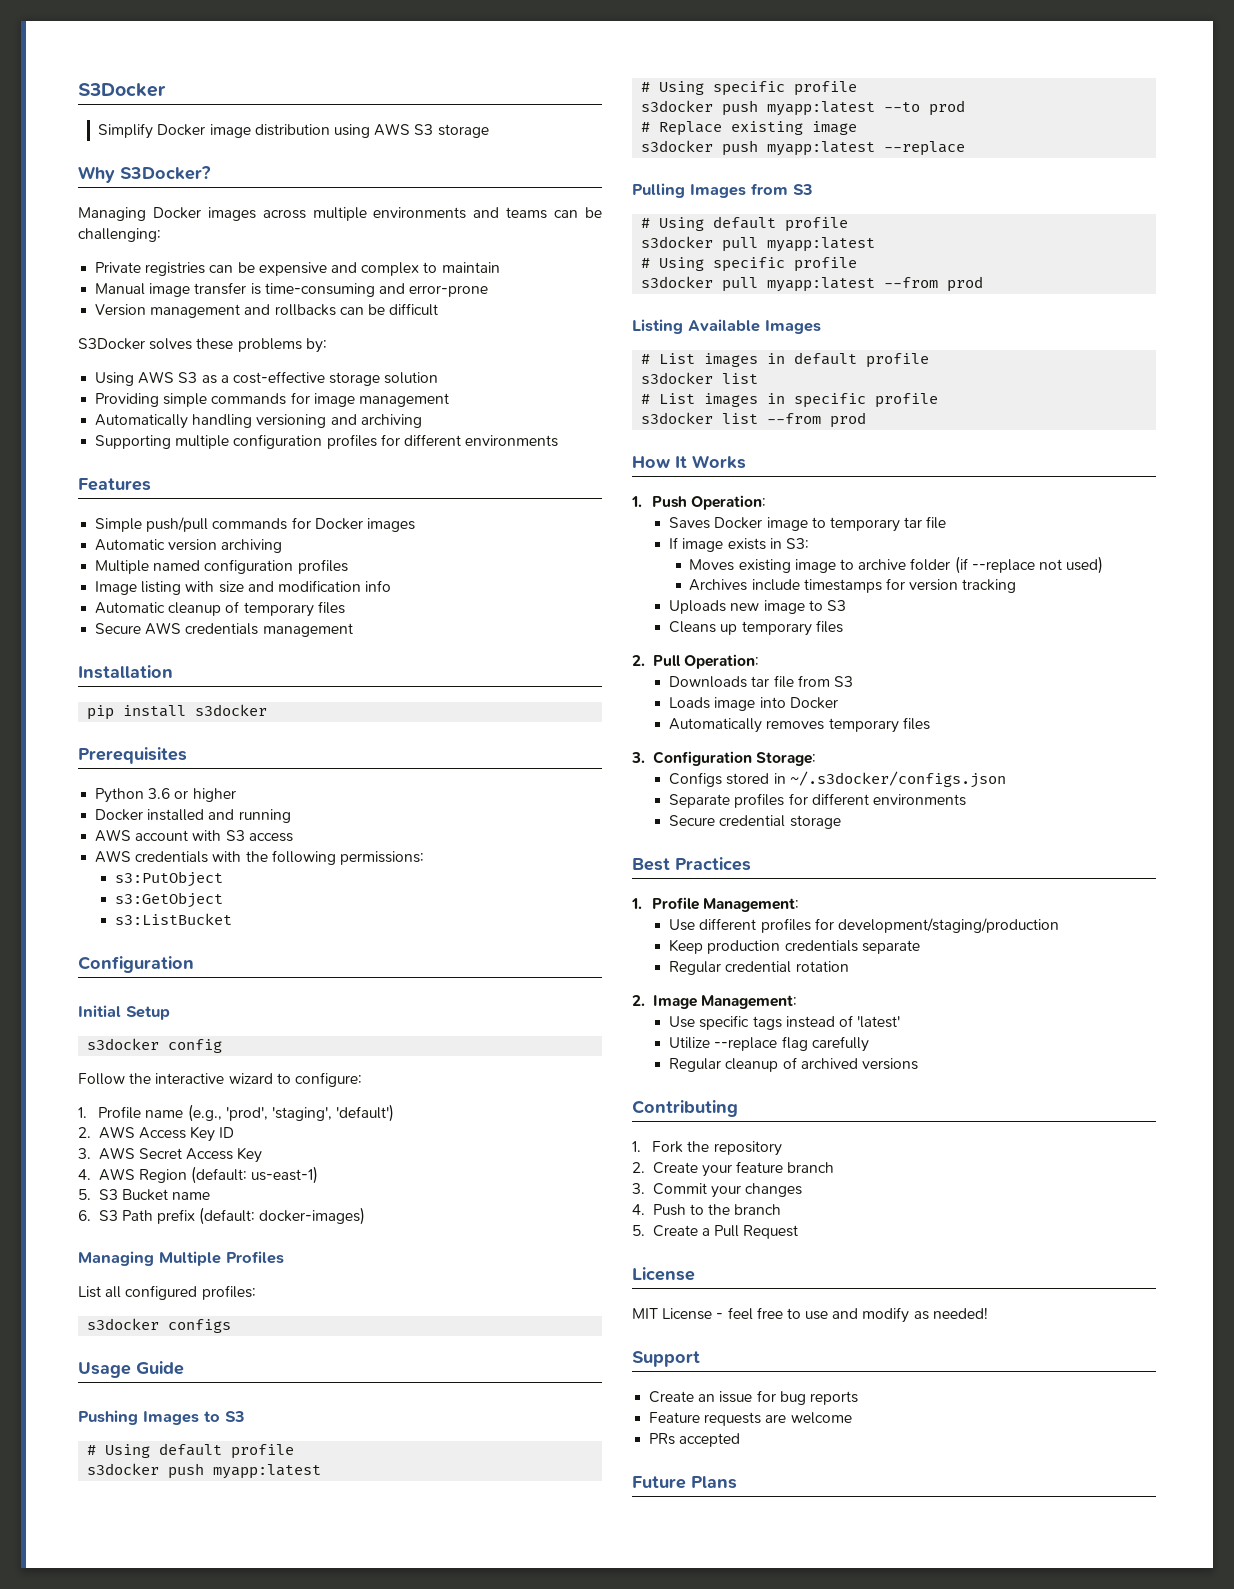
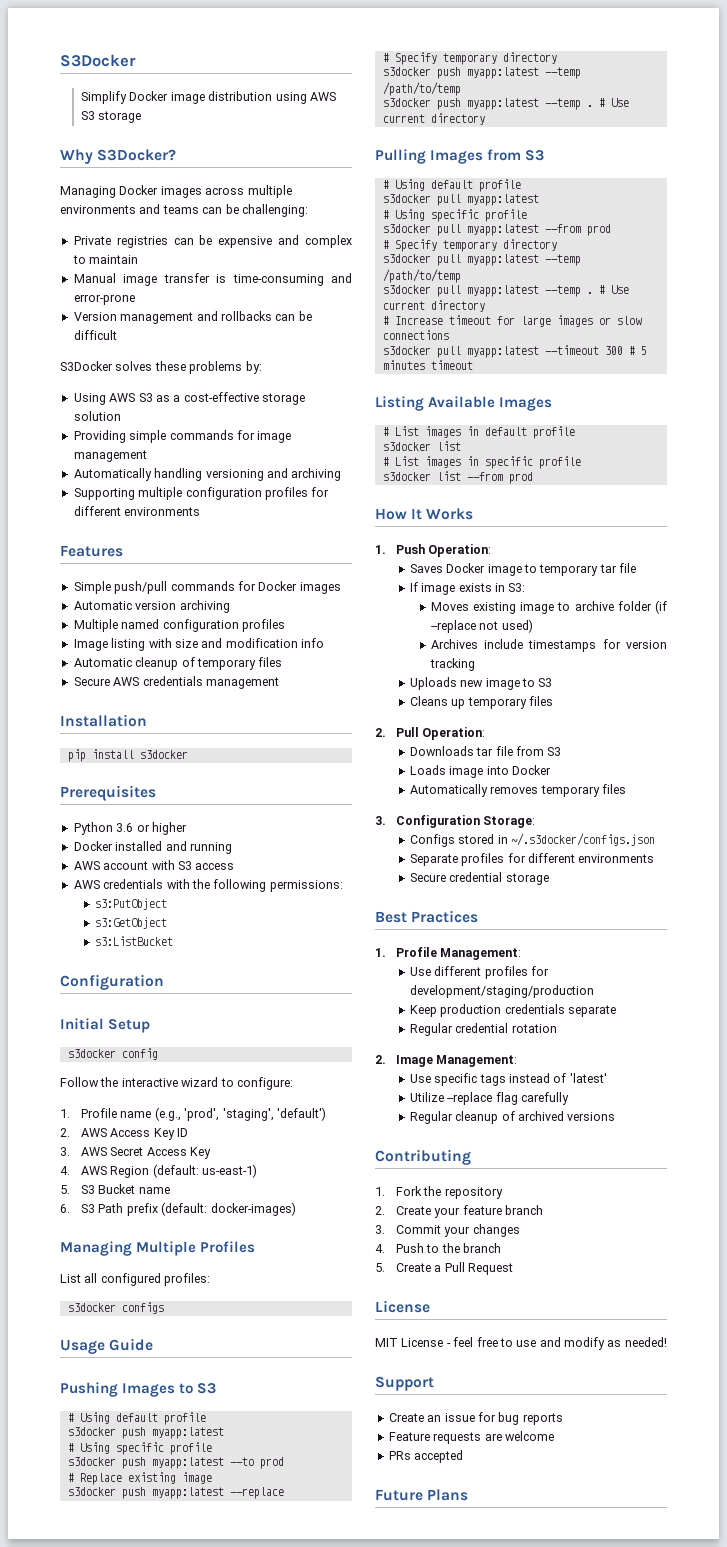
(966, 148) none -> [382,52,557,65] [382,67,581,79] [382,82,461,96] [382,98,629,110] [382,113,485,125] // # Specify temporary directory // s3docker push myapp:latest --temp /path/to/temp // s3docker push myapp:latest --temp . # Use current directory
(984, 284) none -> [382,239,557,252] [382,254,581,266] [382,269,461,283] [382,285,629,297] [382,300,485,312] [382,315,642,327] [382,330,449,340] [382,345,647,358] [382,360,473,370] // # Specify temporary directory // s3docker pull myapp:latest --temp /path/to/temp // s3docker pull myapp:latest --temp . # Use current directory // # Increase timeout for large images or slow connections // s3docker pull myapp:latest --timeout 300 # 5 minutes timeout

